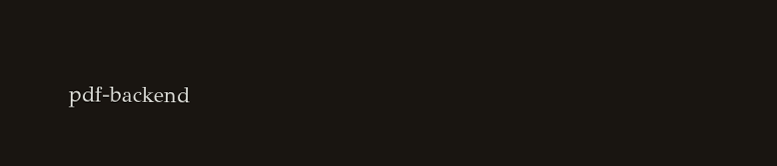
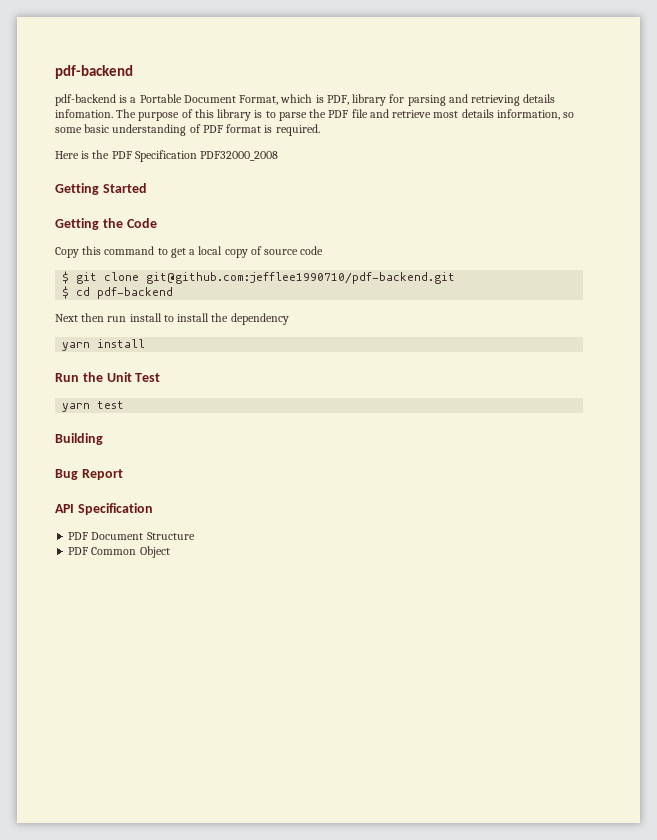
[68,86,190,109] pdf-backend -> [55,65,133,79] [55,94,556,106] [55,109,575,121] [55,124,320,136] [55,150,279,162] [55,183,147,195] [55,218,157,230] [55,246,324,258] [62,271,456,284] [62,286,174,299] [55,313,289,325] [62,339,146,351] [55,372,161,382] [62,401,125,412] [55,433,103,445] [55,469,123,480] [55,503,153,515] [68,532,195,540] [68,546,170,558] pdf-backend // pdf-backend is a Portable Document Format, which is PDF, library for parsing and retrieving details infomation. The purpose of this library is to parse the PDF file and retrieve most details information, so some basic understanding of PDF format is required. // Here is the PDF Specification PDF32000_2008 // Getting Started // Getting the Code // Copy this command to get a local copy of source code // $ git clone git@github.com:jefflee1990710/pdf-backend.git // $ cd pdf-backend // Next then run install to install the dependency // yarn install // Run the Unit Test // yarn test // Building // Bug Report // API Specification // PDF Document Structure // PDF Common Object

